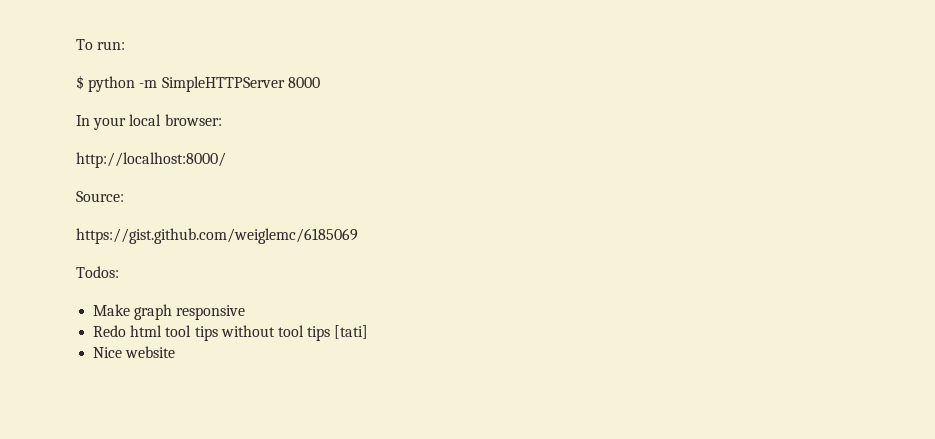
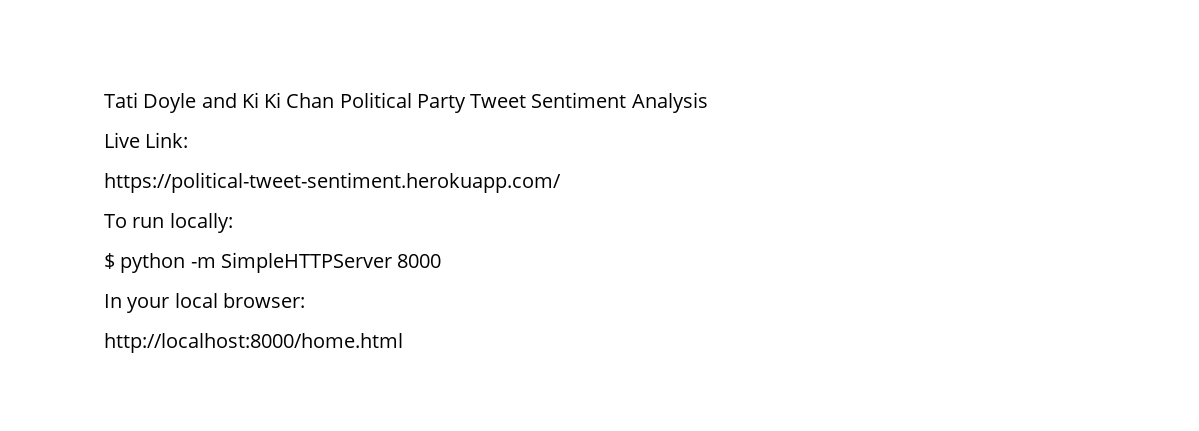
[76,39,126,50] To run: -> [104,92,708,113] [104,132,189,148] [104,172,561,193] [104,213,233,233] Tati Doyle and Ki Ki Chan Political Party Tweet Sentiment Analysis // Live Link: // https://political-tweet-sentiment.herokuapp.com/ // To run locally:
[76,152,226,168] [76,191,124,202] [76,228,358,244] [76,266,119,278] [93,304,246,320] [93,325,369,341] [93,346,176,358] http://localhost:8000/ // Source: // https://gist.github.com/weiglemc/6185069 // Todos: // Make graph responsive // Redo html tool tips without tool tips [tati] // Nice website -> [104,333,403,353] http://localhost:8000/home.html

